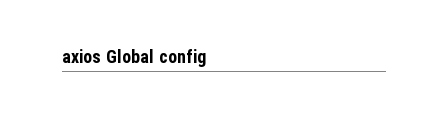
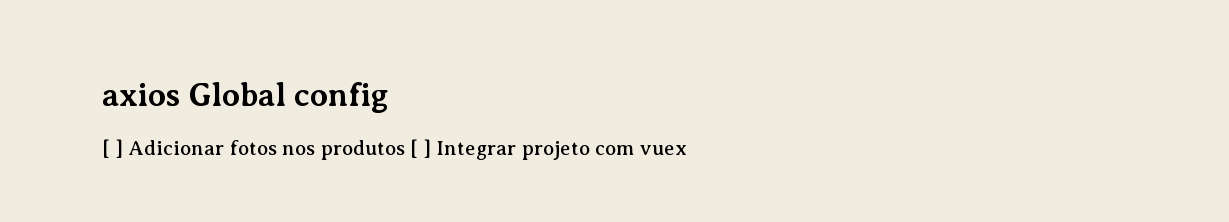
(206, 58) none -> [102,139,687,160] // [ ] Adicionar fotos nos produtos [ ] Integrar projeto com vuex

